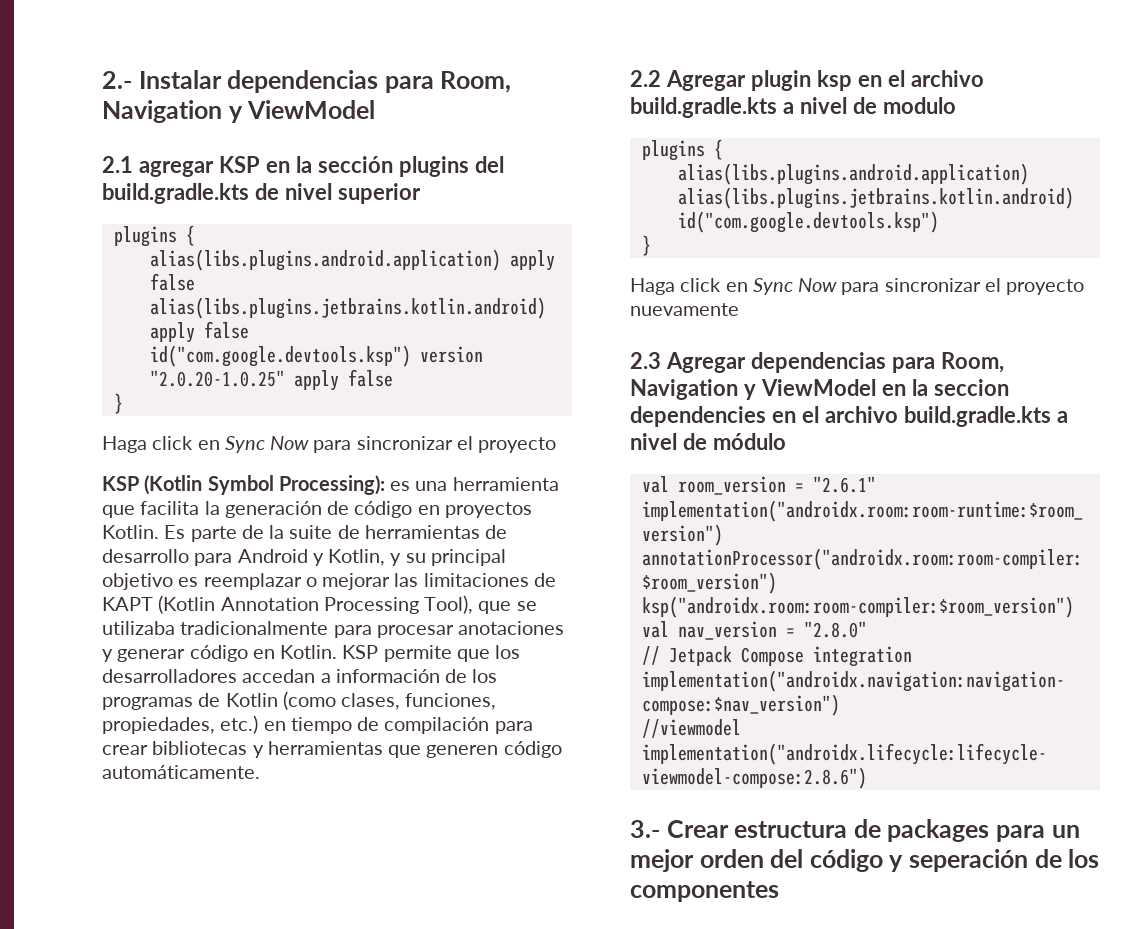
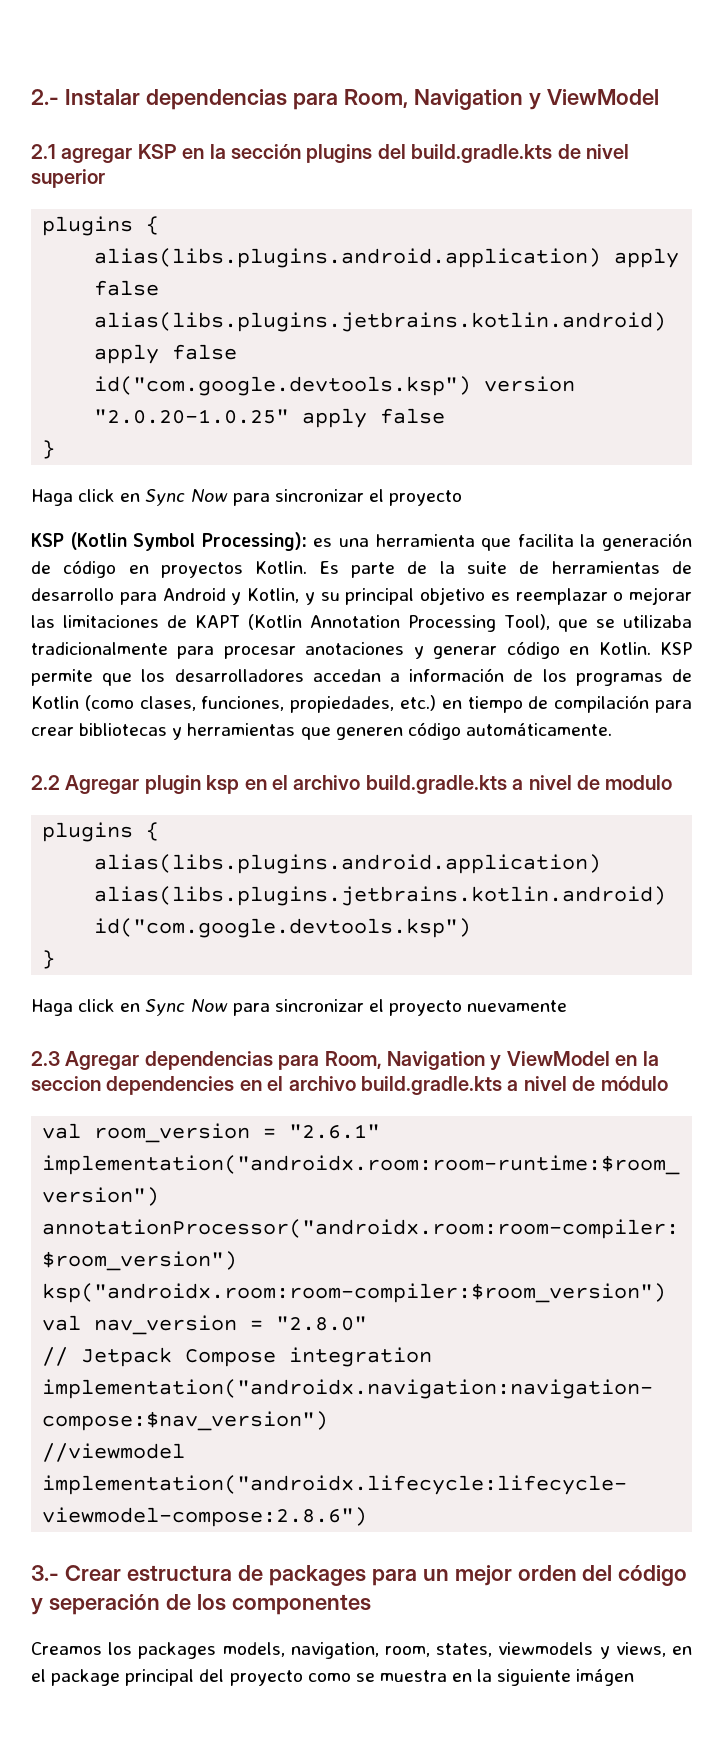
(779, 891) none -> [31,1642,693,1659] [31,1669,635,1686] // Creamos los packages models, navigation, room, states, viewmodels y views, en el package principal del proyecto como se muestra en la siguiente imágen

